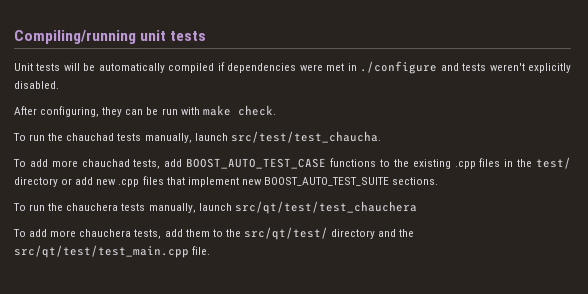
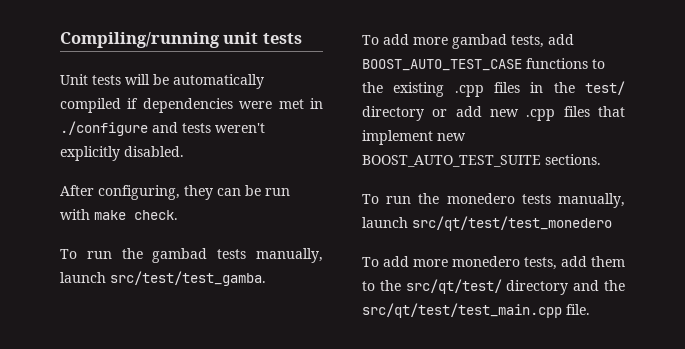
[66,131,381,143] [13,159,130,167] chauchad tests manually, launch src/test/test_chaucha. // To add more chauchad -> [152,248,323,263] [60,271,266,286] [362,34,507,49] gambad tests manually, launch src/test/test_gamba. // To add more gambad
[66,201,417,214] [13,229,132,237] chauchera tests manually, launch src/qt/test/test_chauchera // To add more chauchera -> [446,193,625,208] [362,216,612,231] [362,256,520,267] monedero tests manually, launch src/qt/test/test_monedero // To add more monedero

